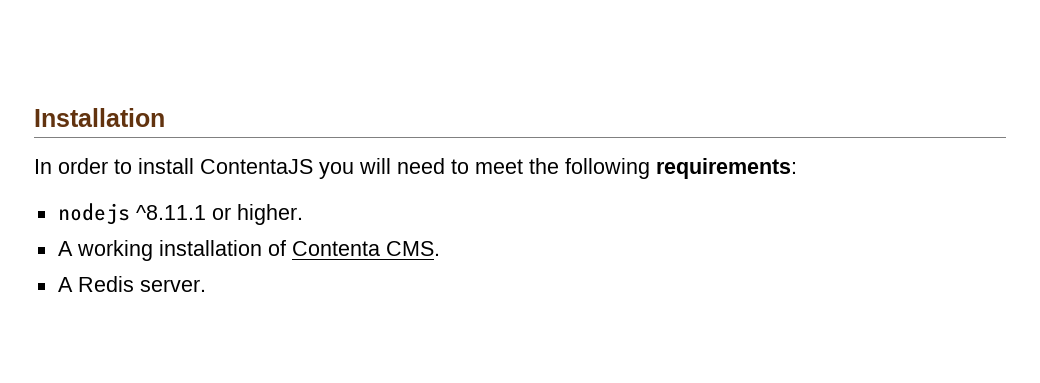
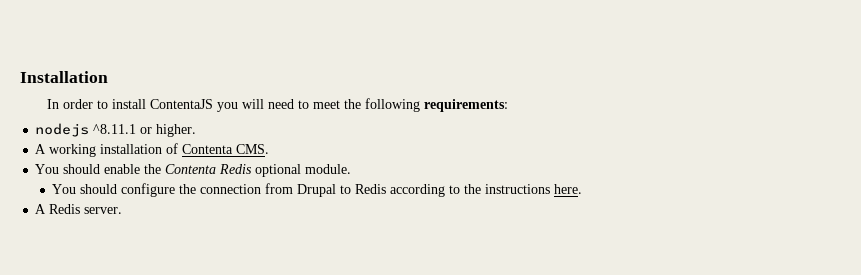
(440, 248) none -> [35,164,352,177] [52,183,583,197] // You should enable the Contenta Redis optional module. // You should configure the connection from Drupal to Redis according to the instructions here.

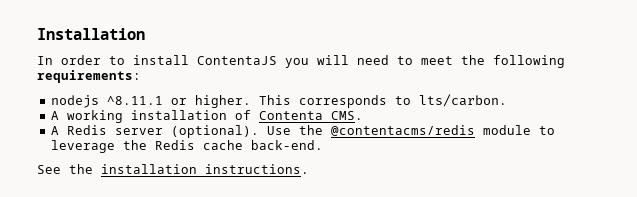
(197, 130) none -> [258,94,507,108] This corresponds to lts/carbon.
[35,164,352,177] [52,183,583,197] [35,204,123,214] You should enable the Contenta Redis optional module. // You should configure the connection from Drupal to Redis according to the instructions here. // A Redis server. -> [50,125,555,138] [50,140,323,153] [37,164,309,174] A Redis server (optional). Use the @contentacms/redis module to leverage the Redis cache back-end. // See the installation instructions.

